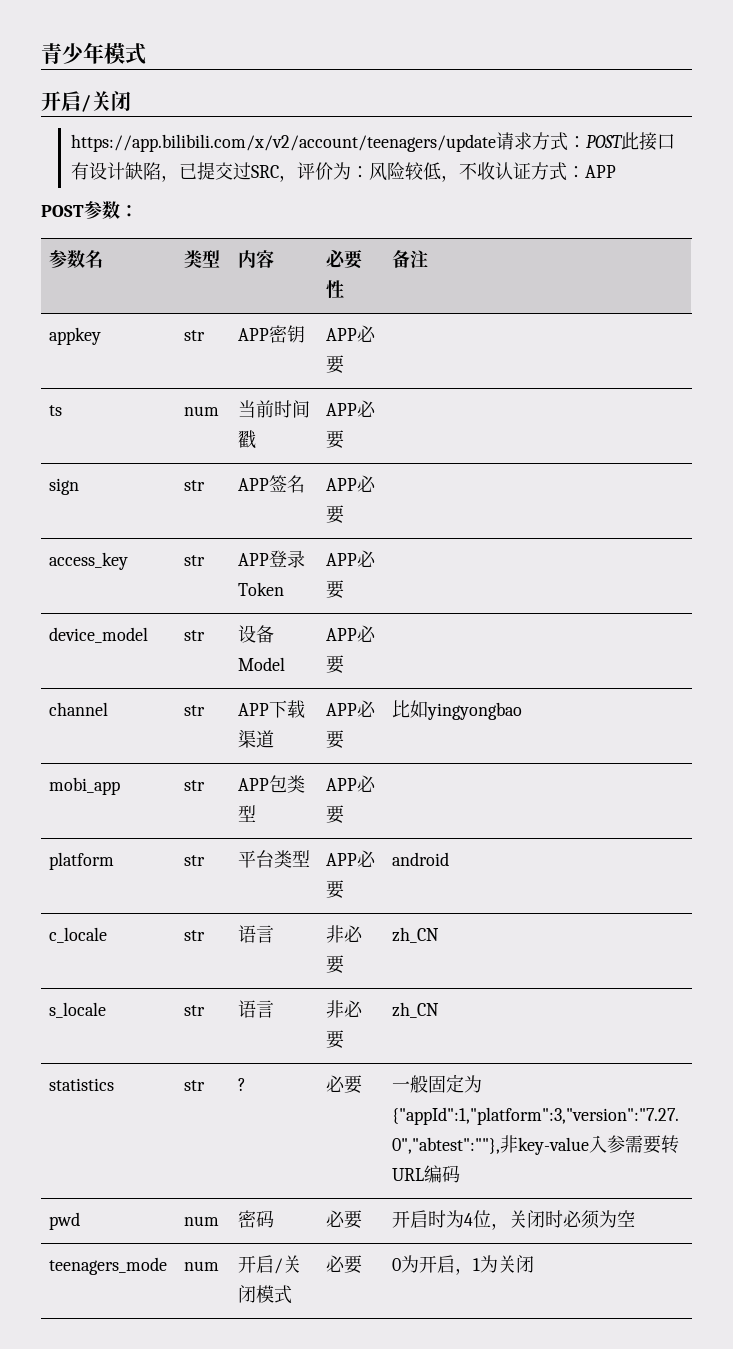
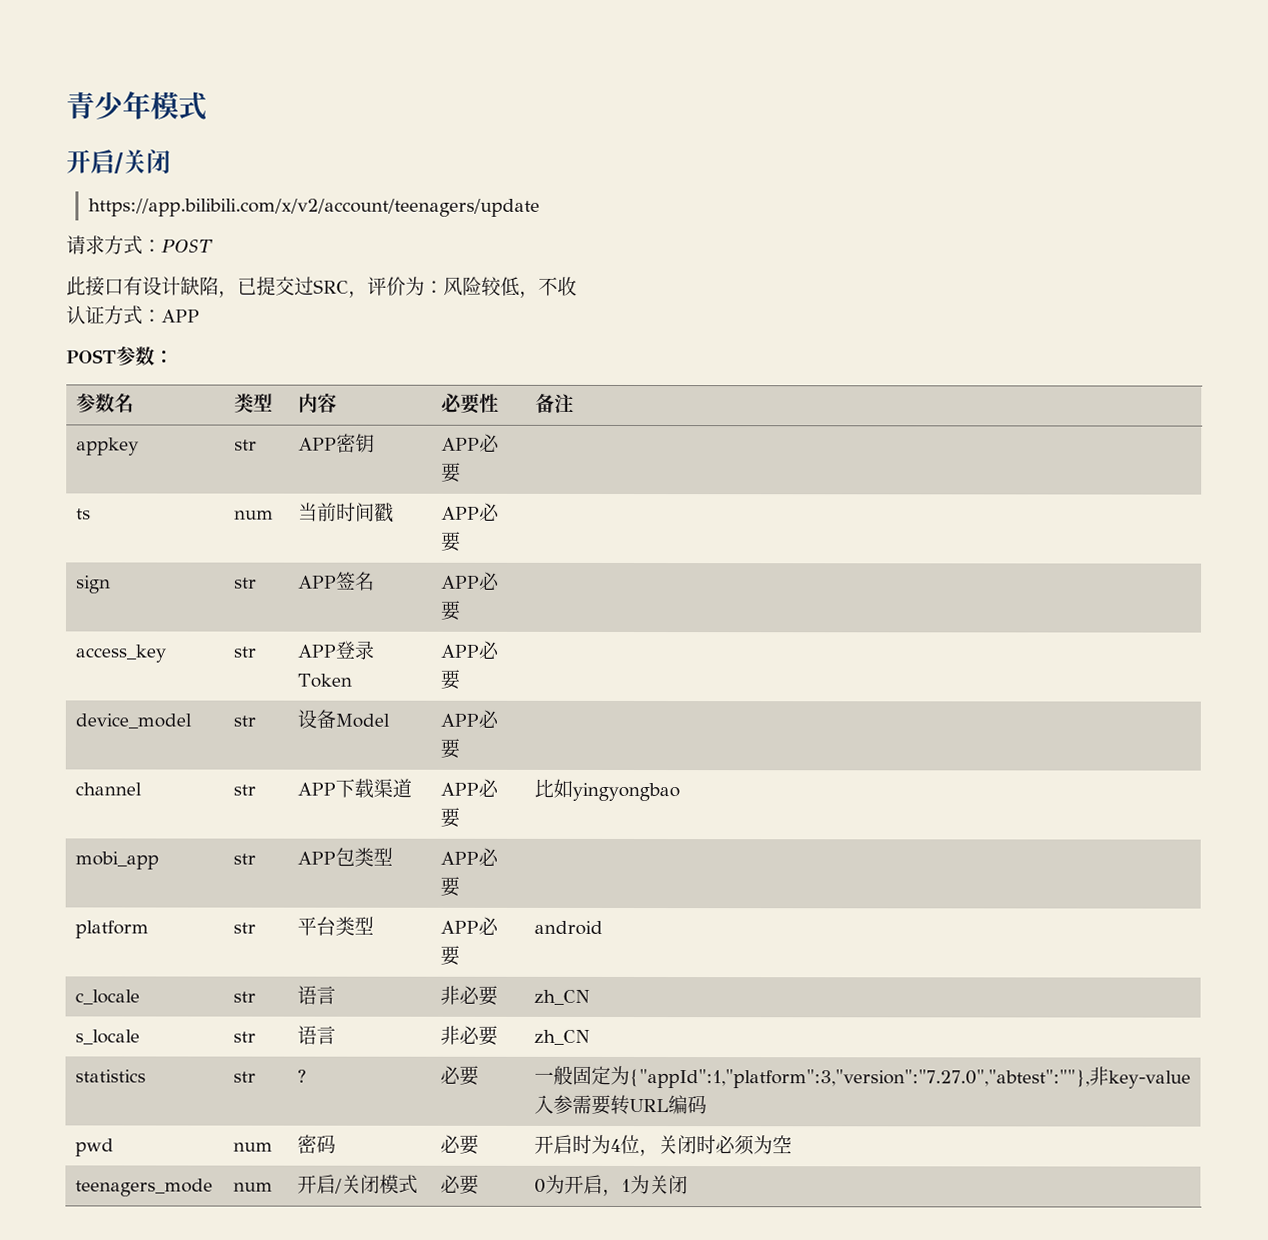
(496, 143) none -> (541, 207) //
(623, 141) none -> (213, 246) //
(495, 171) none -> (577, 286) //

